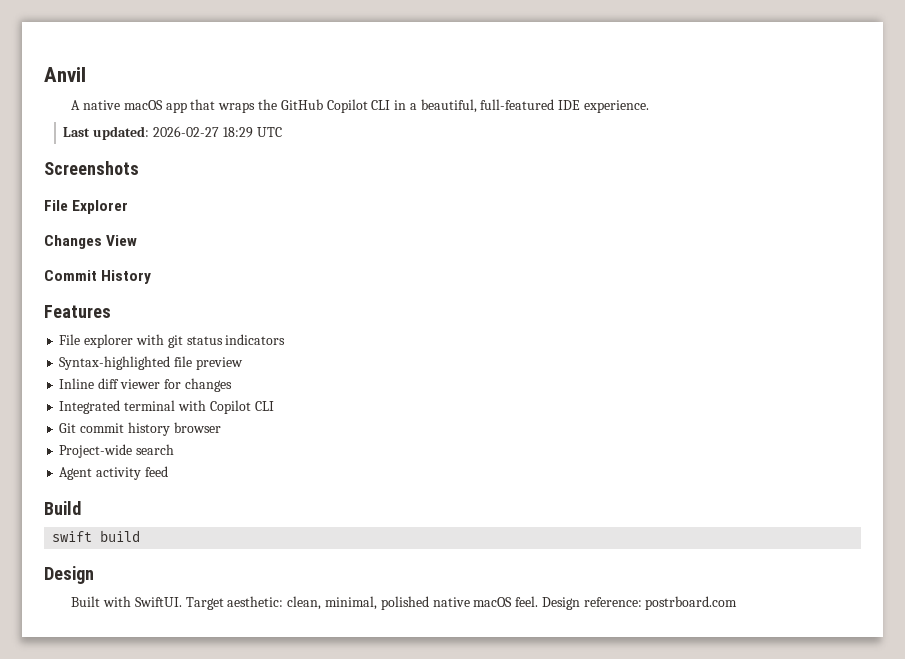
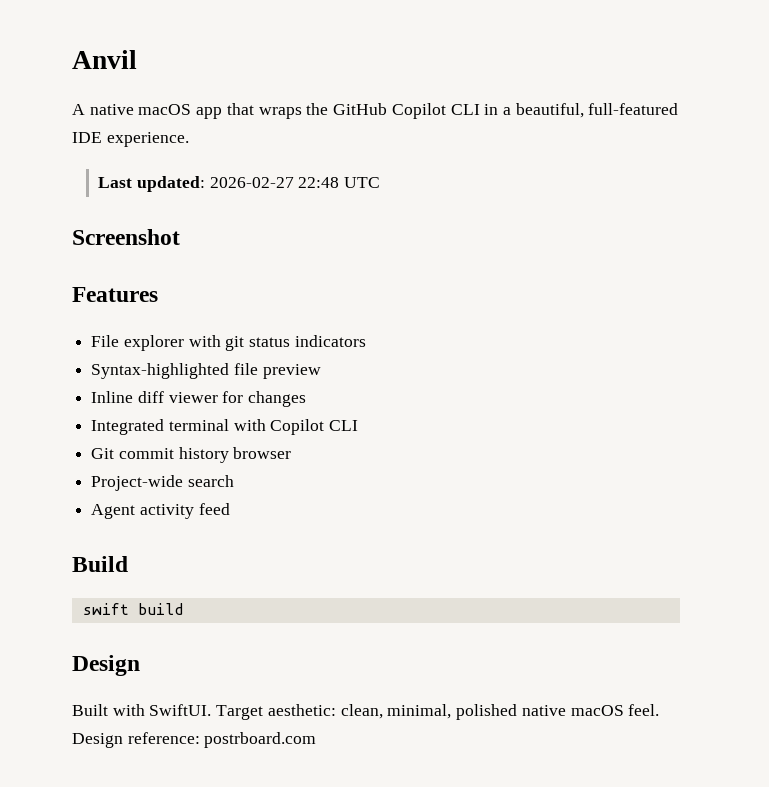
[222,127,253,138] 18:29 -> [298,177,340,188] 22:48
[44,161,139,175] [44,200,129,214] [44,235,138,249] [44,270,152,284] Screenshots // File Explorer // Changes View // Commit History -> [72,229,180,245] Screenshot

